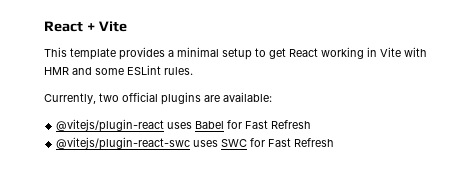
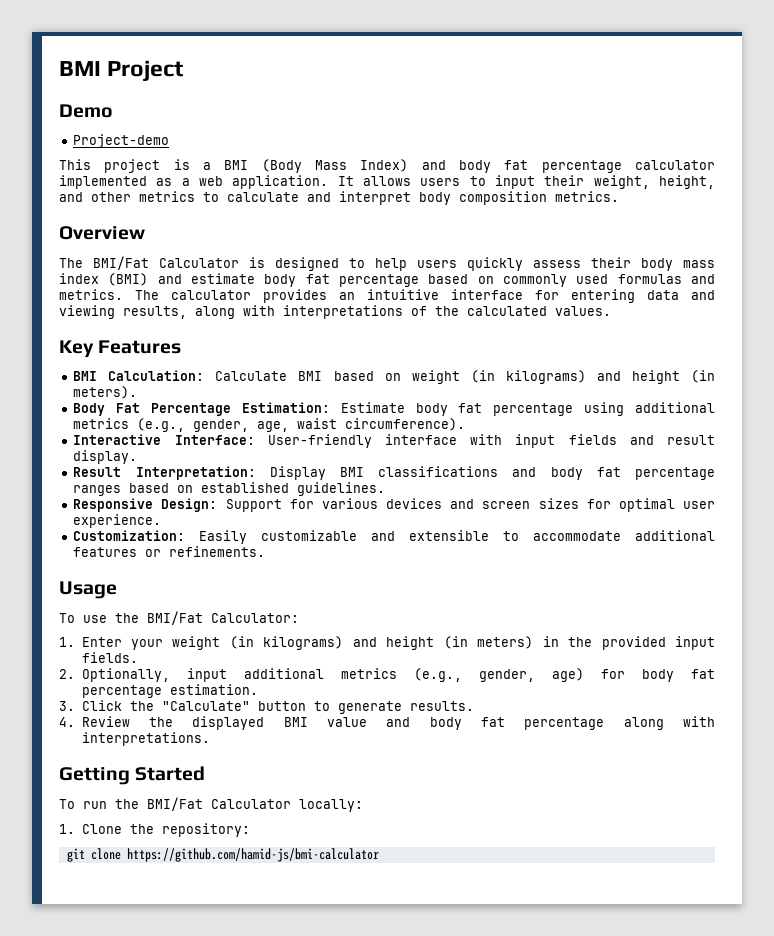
[44,21,127,32] [44,47,427,60] [44,65,193,75] [44,92,272,105] [56,119,312,132] [56,137,335,150] React + Vite // This template provides a minimal setup to get React working in Vite with HMR and some ESLint rules. // Currently, two official plugins are available: // @vitejs/plugin-react uses Babel for Fast Refresh // @vitejs/plugin-react-swc uses SWC for Fast Refresh -> [59,60,184,82] [59,104,113,118] [73,134,170,148] [59,159,715,173] [59,175,715,189] [59,191,619,205] [59,226,145,240] [59,256,715,271] [59,273,715,287] [59,289,715,303] [59,305,611,319] [59,340,182,358] [73,370,716,384] [73,386,138,399] [73,402,716,416] [73,418,466,432] [73,434,715,448] [73,450,138,464] [73,466,715,480] [73,482,386,496] [73,498,716,512] [73,514,162,528] [73,530,716,544] [73,546,266,557] [59,581,117,599] [59,611,299,625] [59,636,715,650] [81,652,138,663] [59,668,715,682] [81,684,258,698] [59,700,474,714] [59,716,716,730] [81,732,210,746] [59,766,206,785] [59,797,363,812] [59,823,250,837] [66,848,379,862] BMI Project // Demo // Project-demo // This project is a BMI (Body Mass Index) and body fat percentage calculator implemented as a web application. It allows users to input their weight, height, and other metrics to calculate and interpret body composition metrics. // Overview // The BMI/Fat Calculator is designed to help users quickly assess their body mass index (BMI) and estimate body fat percentage based on commonly used formulas and metrics. The calculator provides an intuitive interface for entering data and viewing results, along with interpretations of the calculated values. // Key Features // BMI Calculation: Calculate BMI based on weight (in kilograms) and height (in meters). // Body Fat Percentage Estimation: Estimate body fat percentage using additional metrics (e.g., gender, age, waist circumference). // Interactive Interface: User-friendly interface with input fields and result display. // Result Interpretation: Display BMI classifications and body fat percentage ranges based on established guidelines. // Responsive Design: Support for various devices and screen sizes for optimal user experience. // Customization: Easily customizable and extensible to accommodate additional features or refinements. // Usage // To use the BMI/Fat Calculator: // 1. Enter your weight (in kilograms) and height (in meters) in the provided input fields. // 2. Optionally, input additional metrics (e.g., gender, age) for body fat percentage estimation. // 3. Click the "Calculate" button to generate results. // 4. Review the displayed BMI value and body fat percentage along with interpretations. // Getting Started // To run the BMI/Fat Calculator locally: // 1. Clone the repository: // git clone https://github.com/hamid-js/bmi-calculator

